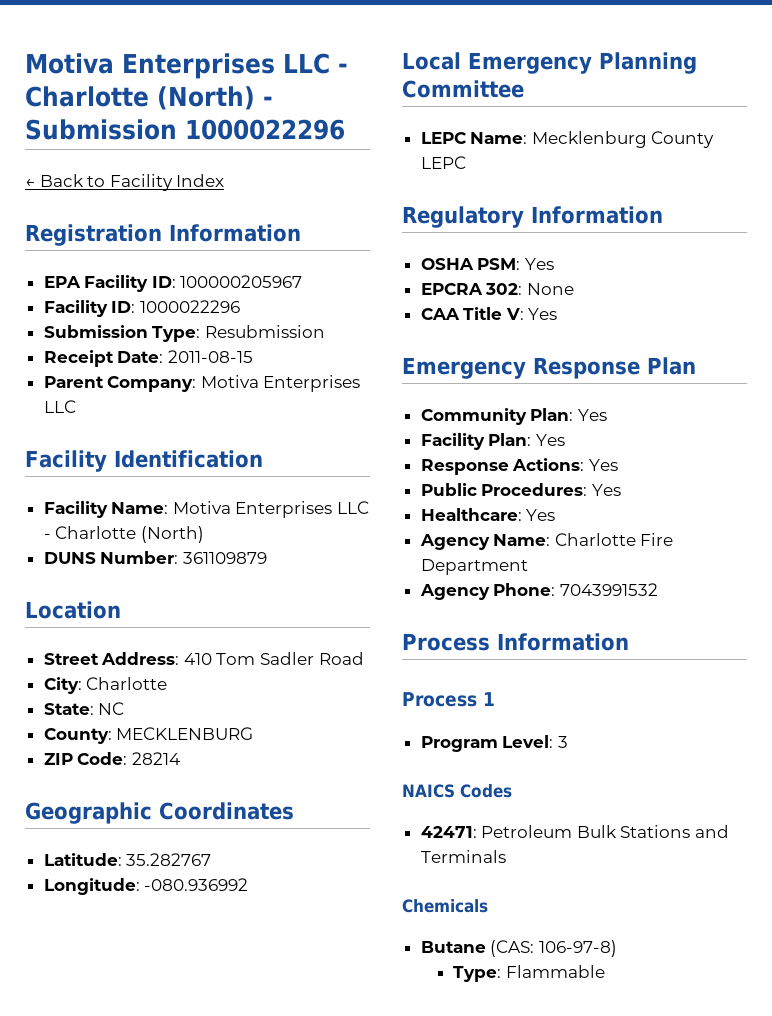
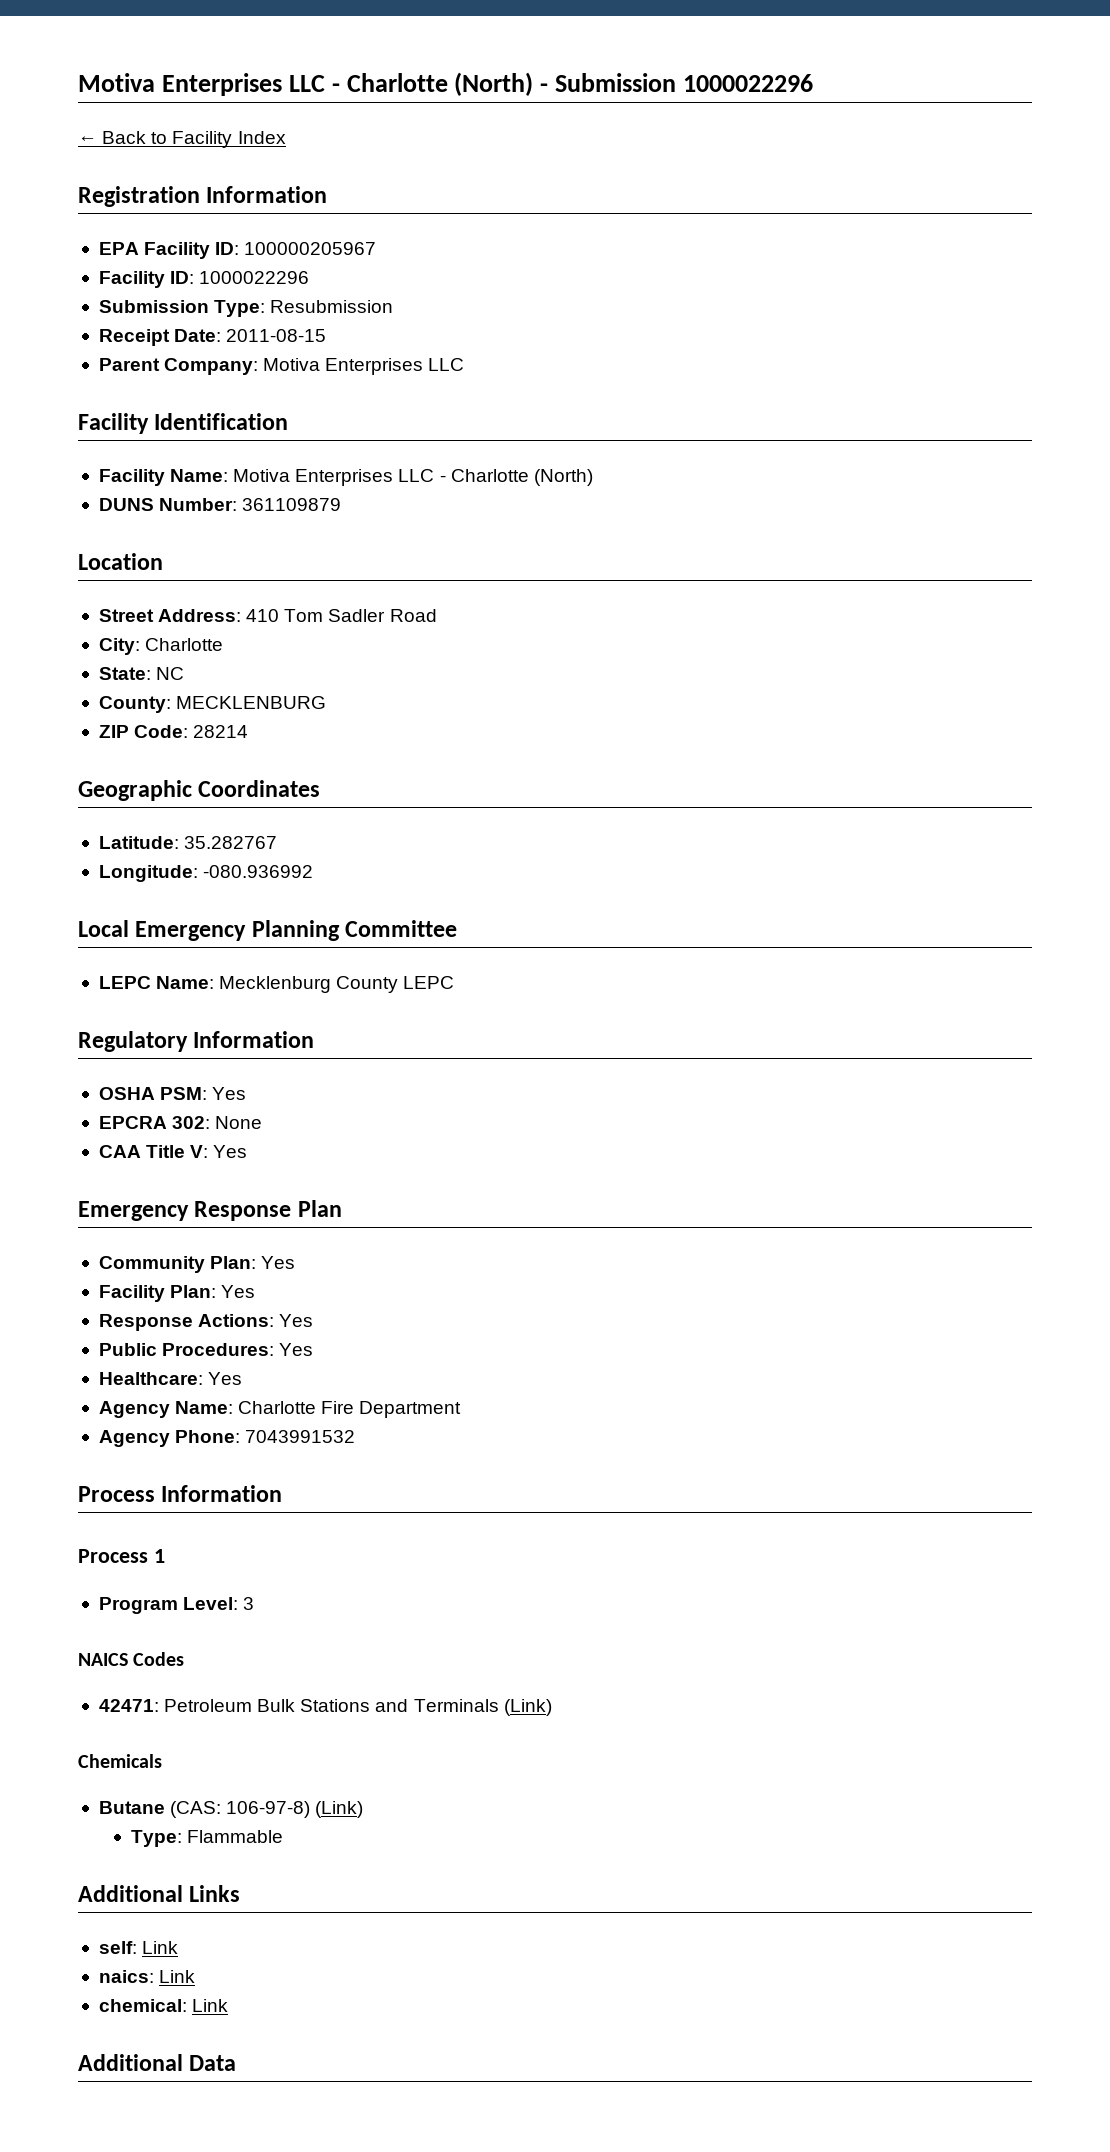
(506, 856) none -> [503,1699,552,1716] (Link)
(617, 948) none -> [315,1801,364,1818] (Link)
(605, 971) none -> [78,1885,241,1902] [98,1941,179,1954] [98,1970,196,1983] [98,1999,229,2012] [78,2054,237,2071] // Additional Links // self: Link // naics: Link // chemical: Link // Additional Data

